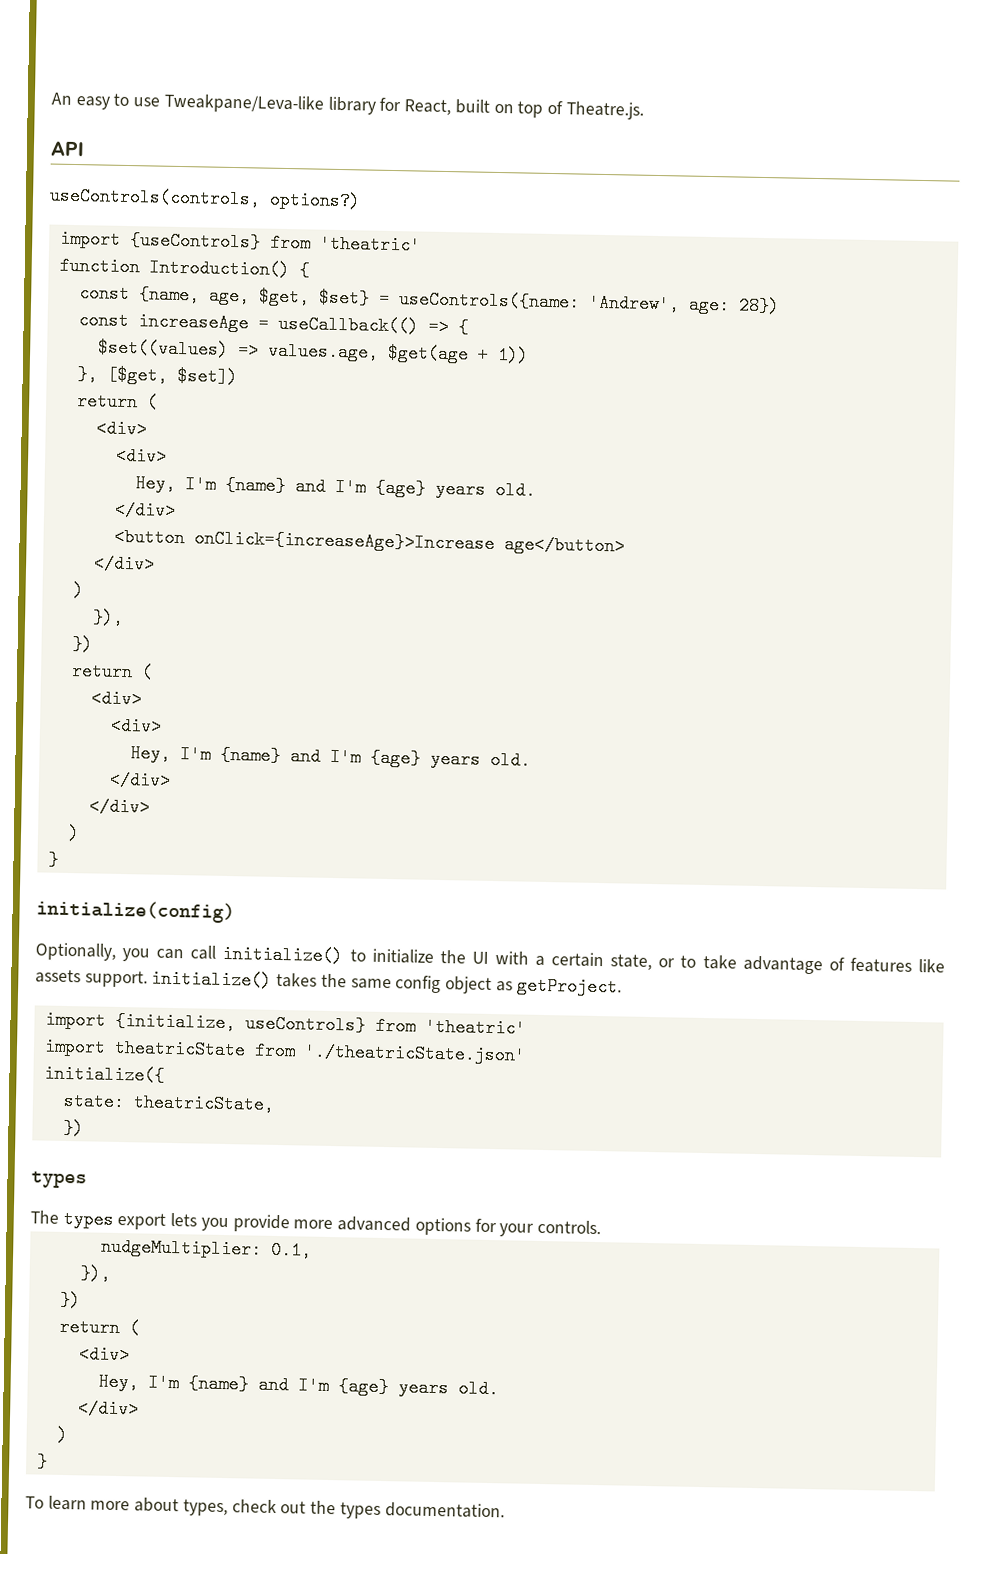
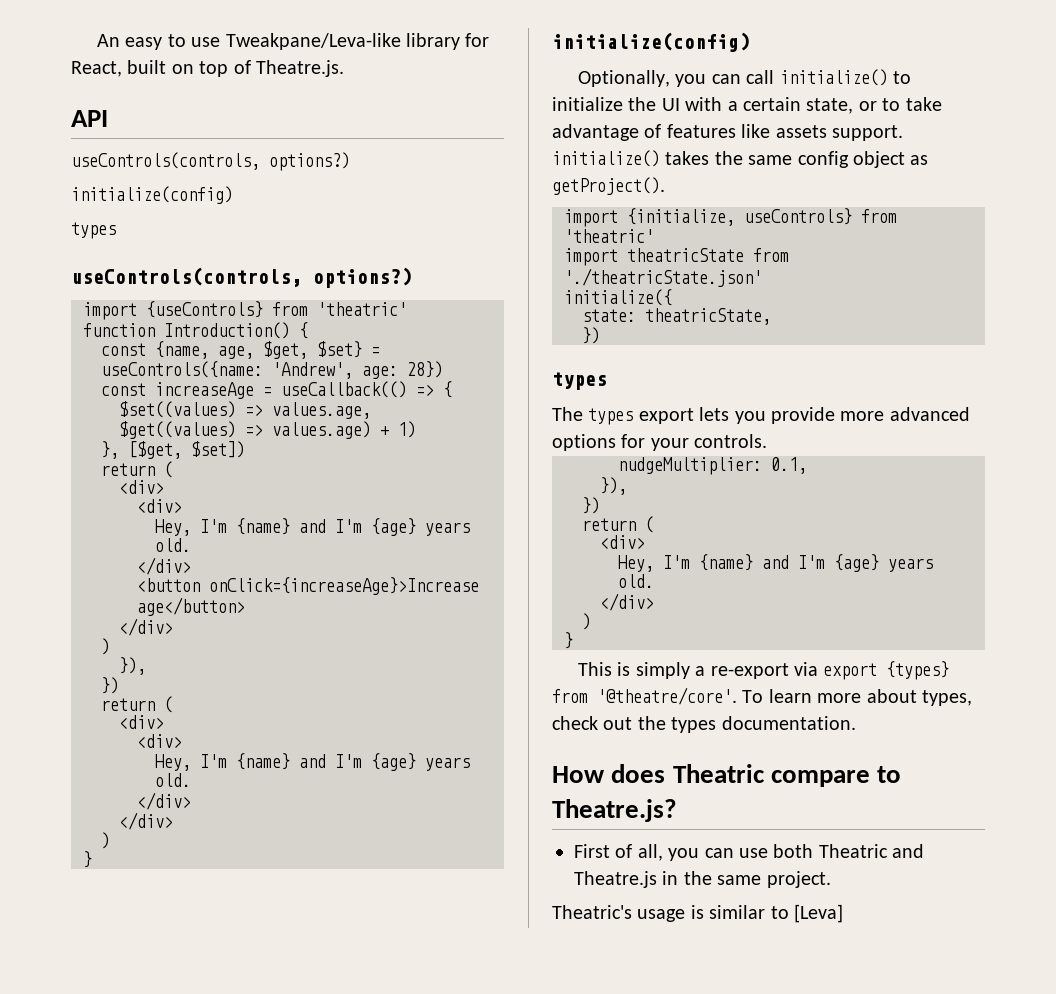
(361, 200) none -> [71,186,233,204] [71,222,116,239] [71,267,412,288] // initialize(config) // types // useControls(controls, options?)
[386,343,529,365] $get(age + 1)) -> [119,421,416,439] $get((values) => values.age) + 1)
[516,976,622,997] getProject. -> [552,177,665,195] getProject().
(48, 1461) none -> [578,661,950,680] [552,687,737,705] This is simply a re-export via export {types} from '@theatre/core'.
(505, 1510) none -> [552,764,902,787] [552,799,677,822] [574,844,925,861] [574,871,831,888] [552,904,843,923] // How does Theatric compare to Theatre.js? // First of all, you can use both Theatric and Theatre.js in the same project. // Theatric's usage is similar to [Leva]

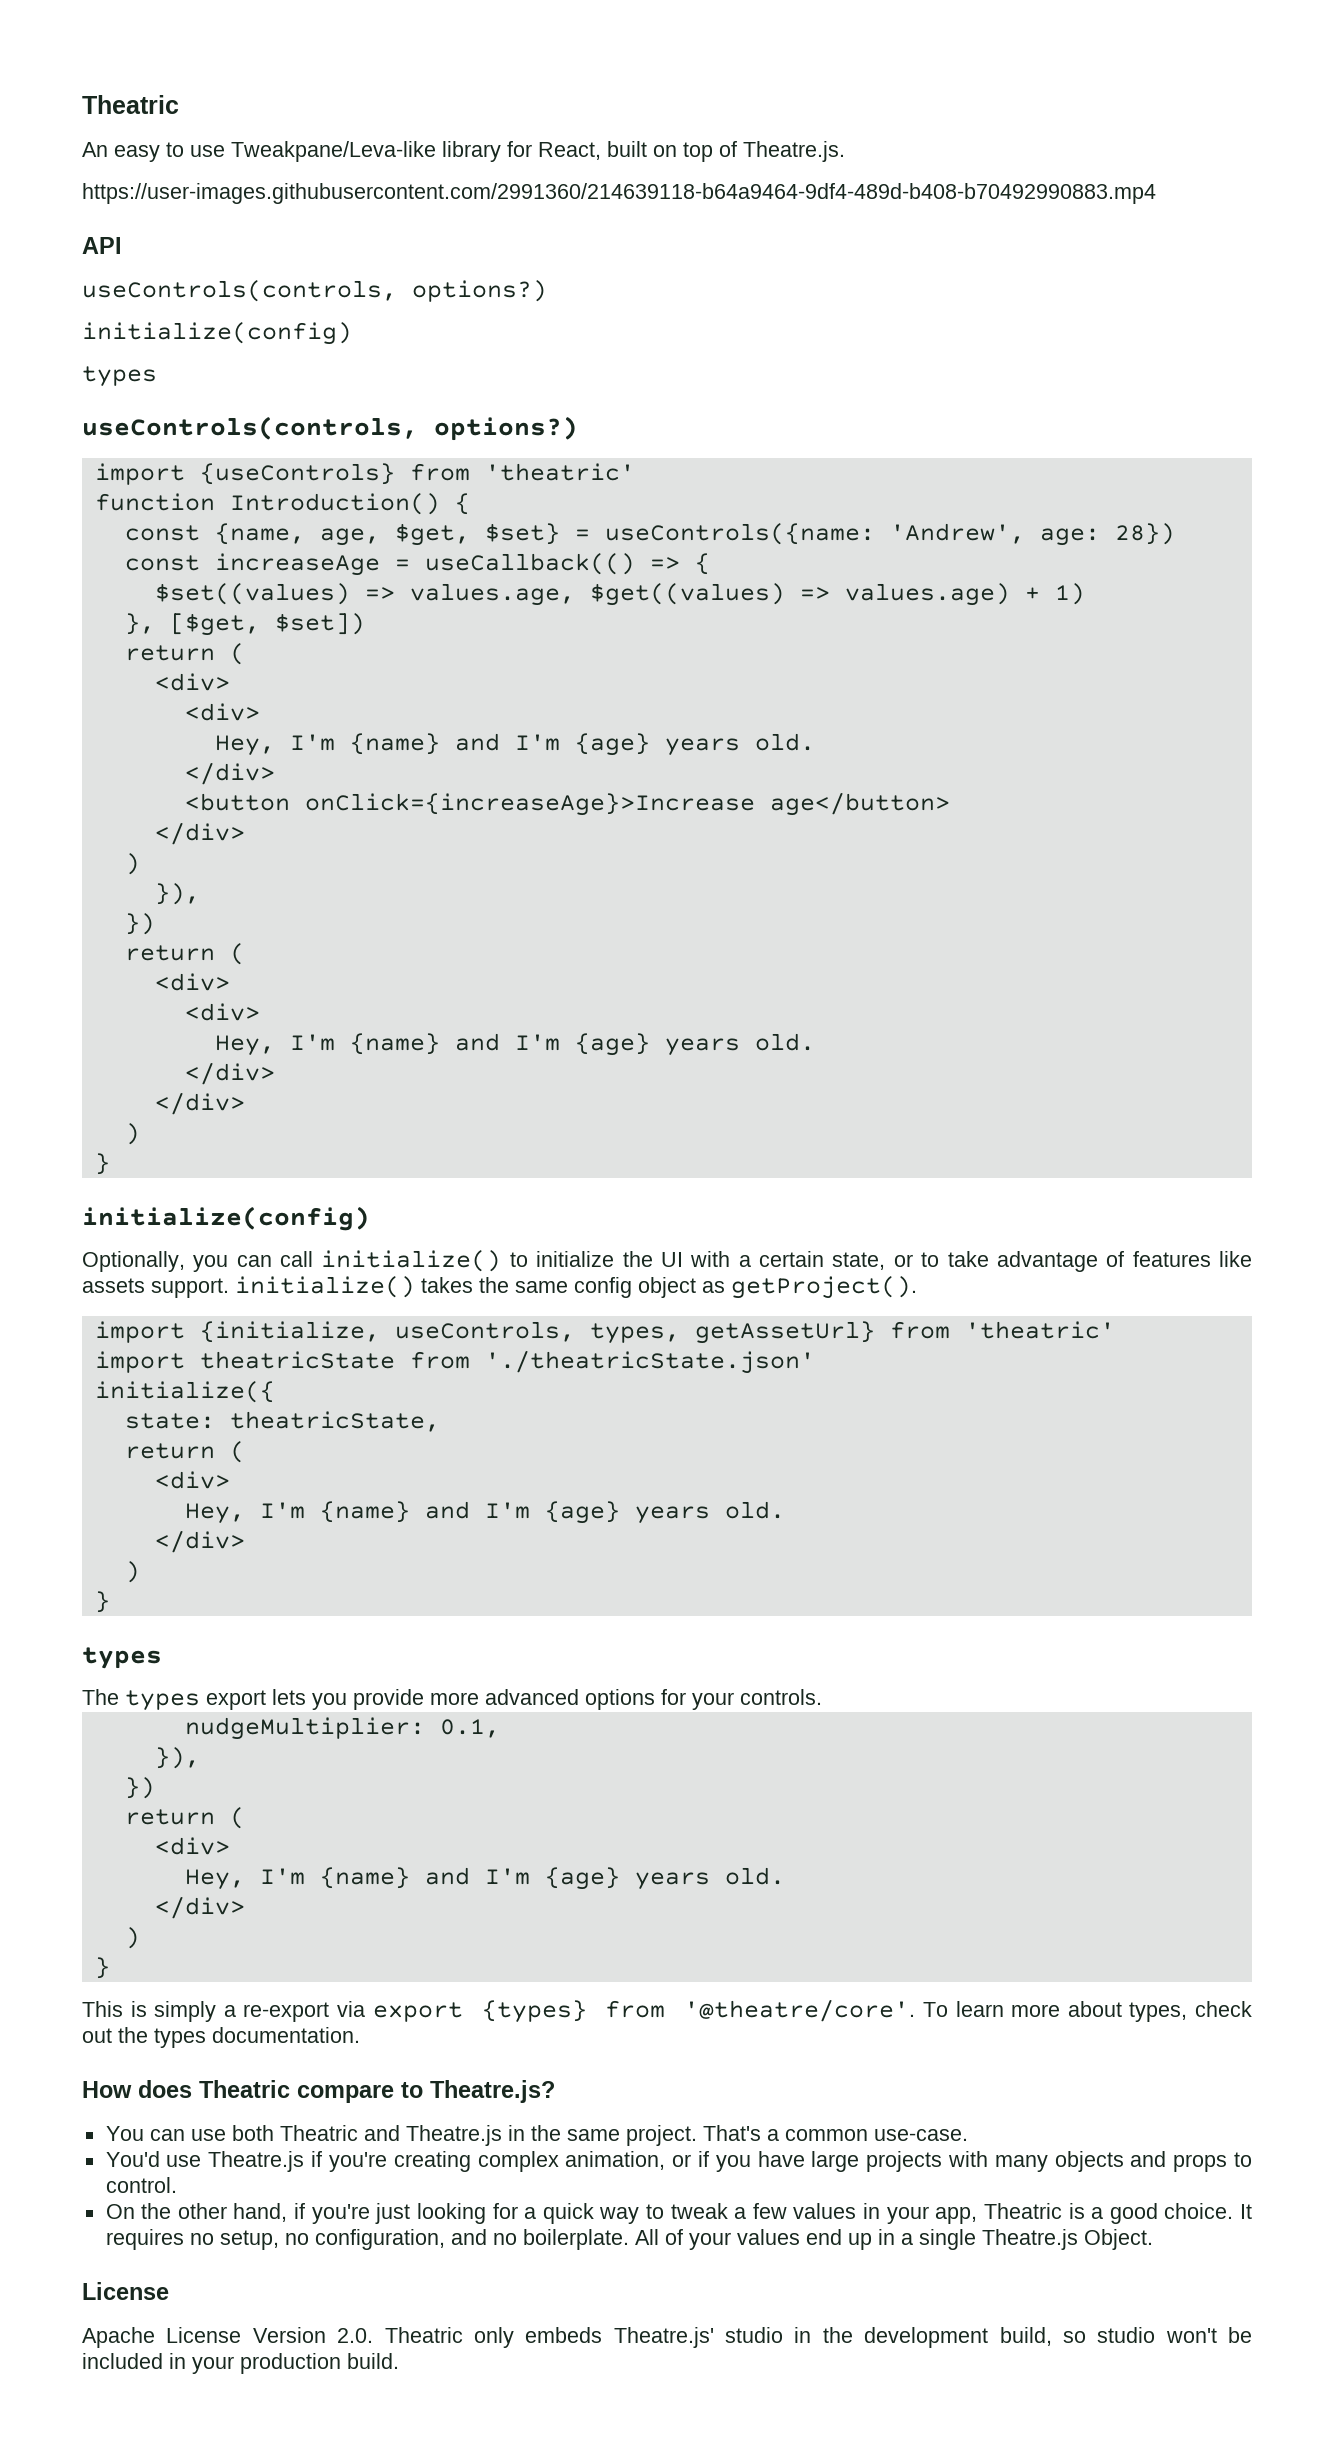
(97, 40) none -> [82,95,179,114] Theatric //
(344, 68) none -> [82,183,1156,204] // https://user-images.githubusercontent.com/2991360/214639118-b64a9464-9df4-489d-b408-b70492990883.mp4
[744,208,852,225] useControls} -> [394,1321,875,1344] useControls, types, getAssetUrl}
[582,327,600,344] }) -> [124,1441,245,1463] [154,1471,230,1489] [184,1501,785,1524] [154,1530,245,1553] [124,1561,140,1583] [94,1591,110,1613] return ( // <div> // Hey, I'm {name} and I'm {age} years old. // </div> // ) // }
[574,844,700,861] First of all, you -> [105,2126,144,2141] You
[552,904,843,923] // Theatric's usage is similar to [Leva] -> [702,2125,968,2141] [105,2151,1252,2172] [105,2177,177,2193] [105,2203,1253,2224] [105,2229,1153,2250] [82,2282,169,2300] [82,2327,1252,2348] [82,2353,399,2374] That's a common use-case. // You'd use Theatre.js if you're creating complex animation, or if you have large projects with many objects and props to control. // On the other hand, if you're just looking for a quick way to tweak a few values in your app, Theatric is a good choice. It requires no setup, no configuration, and no boilerplate. All of your values end up in a single Theatre.js Object. // License // Apache License Version 2.0. Theatric only embeds Theatre.js' studio in the development build, so studio won't be included in your production build.

